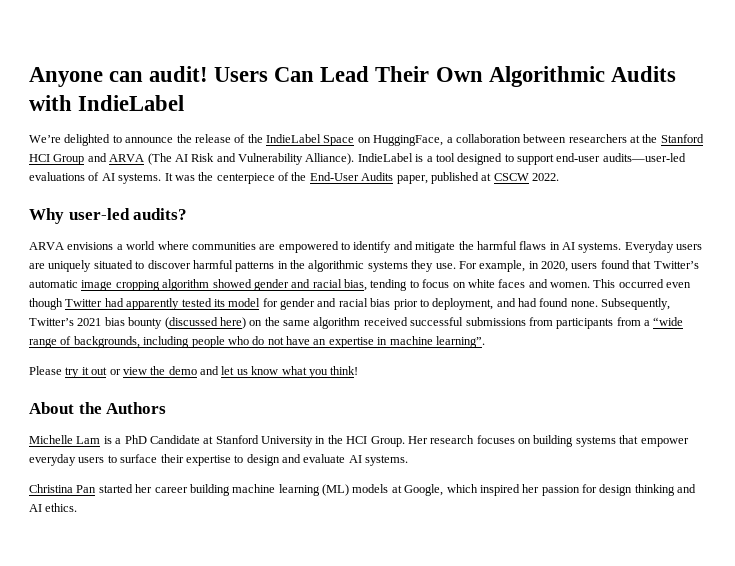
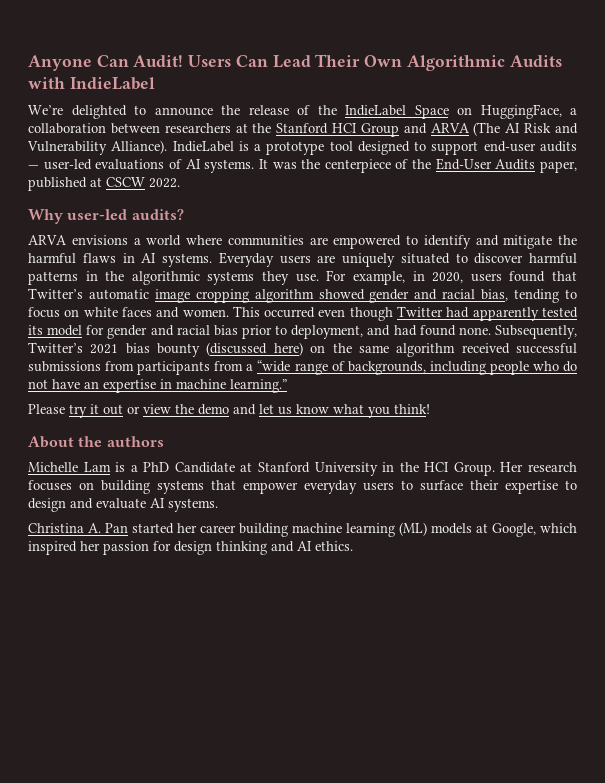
[109,66,209,82] can audit! -> [96,55,184,67] Can Audit!
(433, 159) none -> [266,141,325,155] prototype
[602,153,686,162] audits—user-led -> [539,141,577,152] [28,159,92,170] audits — user-led
[435,336,485,348] learning”. -> [230,379,287,393] learning.”
[106,402,167,414] Authors -> [106,436,164,447] authors
(73, 488) none -> [88,523,101,533] A.

